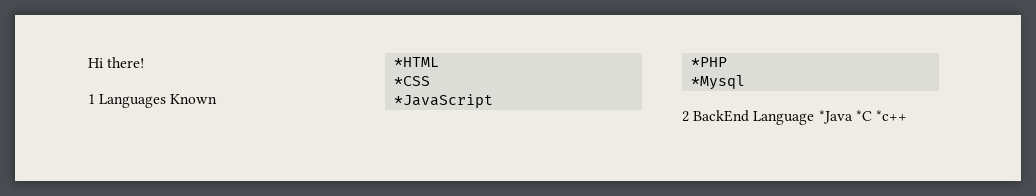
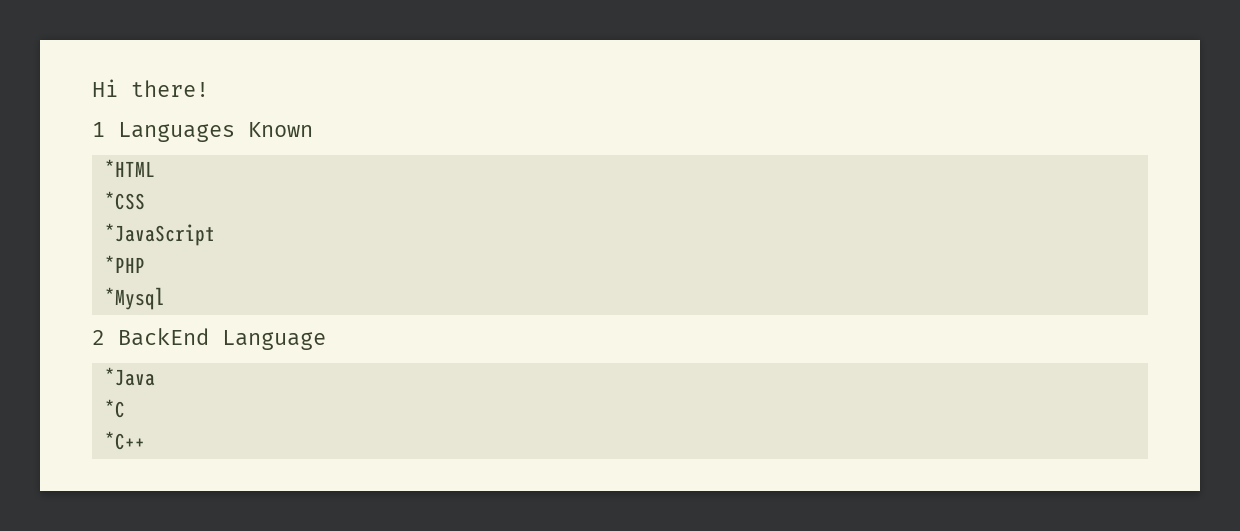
(815, 118) none -> (326, 340) //
(853, 117) none -> (155, 376) //
[875,110,907,121] *c++ -> [104,431,145,450] // *C++

